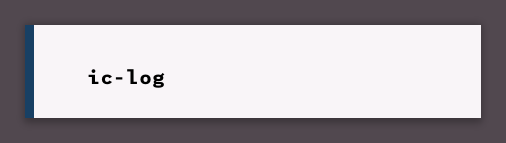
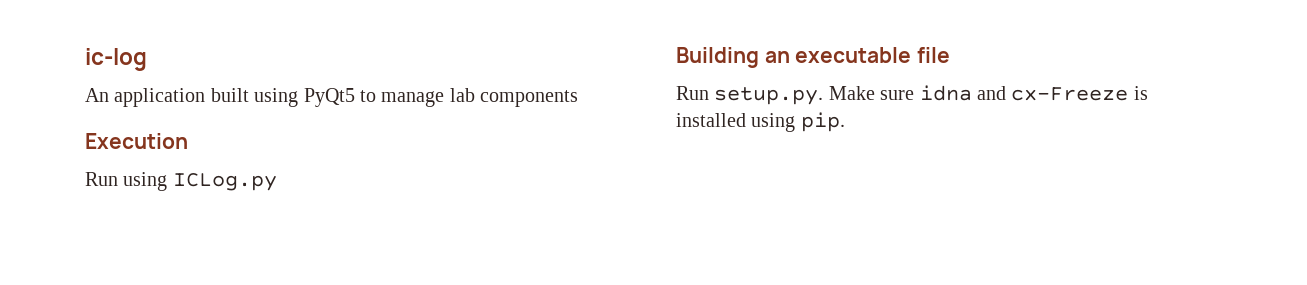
(165, 78) none -> [85,88,579,107] [85,133,188,149] [85,172,277,191] [676,47,951,68] [676,85,1148,105] [676,112,845,132] // An application built using PyQt5 to manage lab components // Execution // Run using ICLog.py // Building an executable file // Run setup.py. Make sure idna and cx-Freeze is installed using pip.

